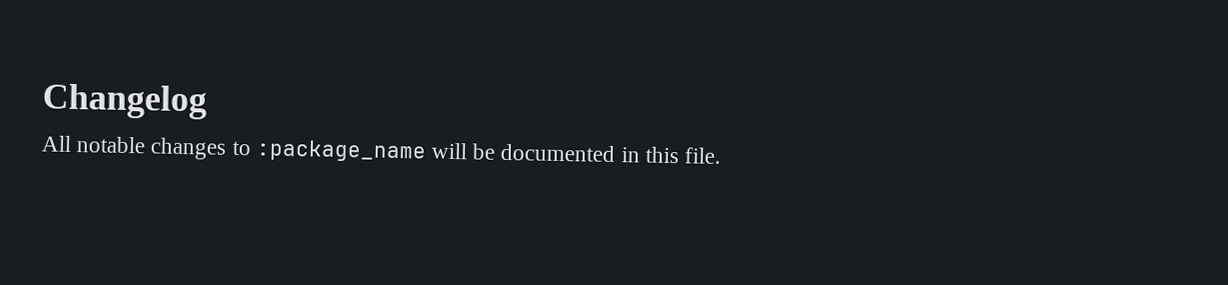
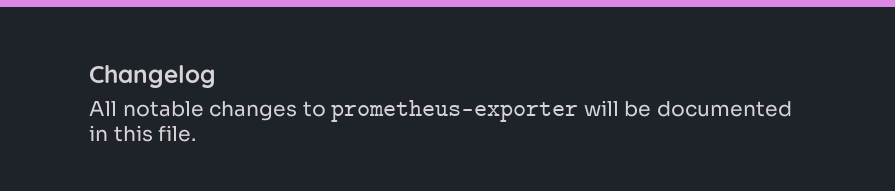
[255,139,426,163] :package_name -> [331,100,579,122] prometheus-exporter

